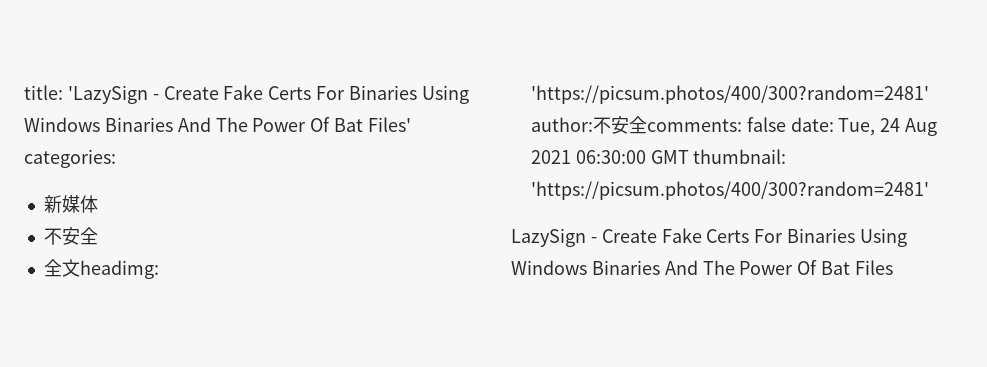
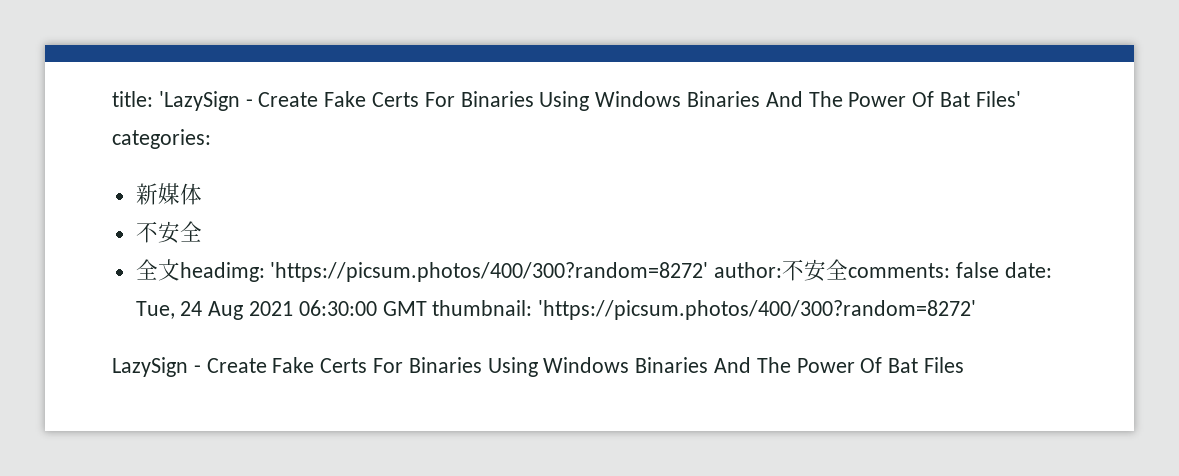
[530,85,929,104] 'https://picsum.photos/400/300?random=2481' -> [270,262,709,282] 'https://picsum.photos/400/300?random=8272'
[530,181,929,200] 'https://picsum.photos/400/300?random=2481' -> [538,300,977,320] 'https://picsum.photos/400/300?random=8272'

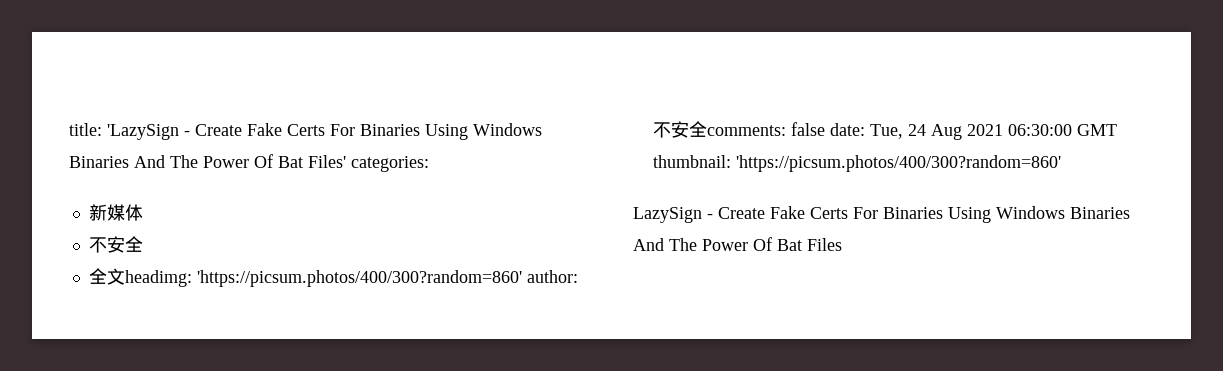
[270,262,709,282] 'https://picsum.photos/400/300?random=8272' -> [196,270,522,287] 'https://picsum.photos/400/300?random=860'
[538,300,977,320] 'https://picsum.photos/400/300?random=8272' -> [735,155,1061,172] 'https://picsum.photos/400/300?random=860'

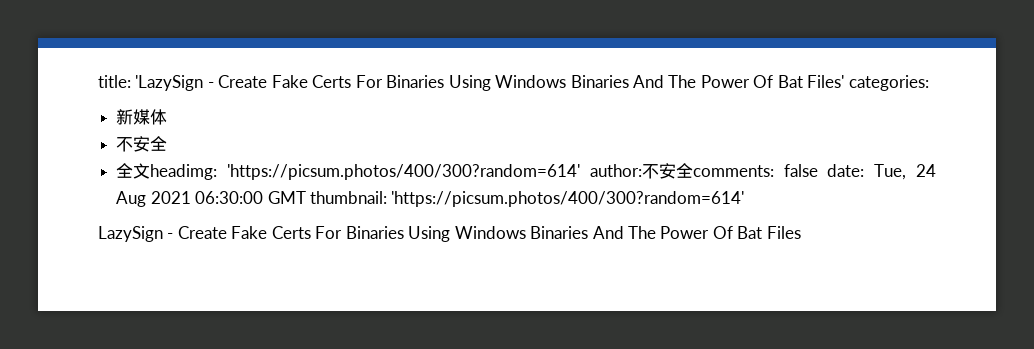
[196,270,522,287] 'https://picsum.photos/400/300?random=860' -> [226,164,580,180] 'https://picsum.photos/400/300?random=614'
[735,155,1061,172] 'https://picsum.photos/400/300?random=860' -> [391,191,745,207] 'https://picsum.photos/400/300?random=614'

